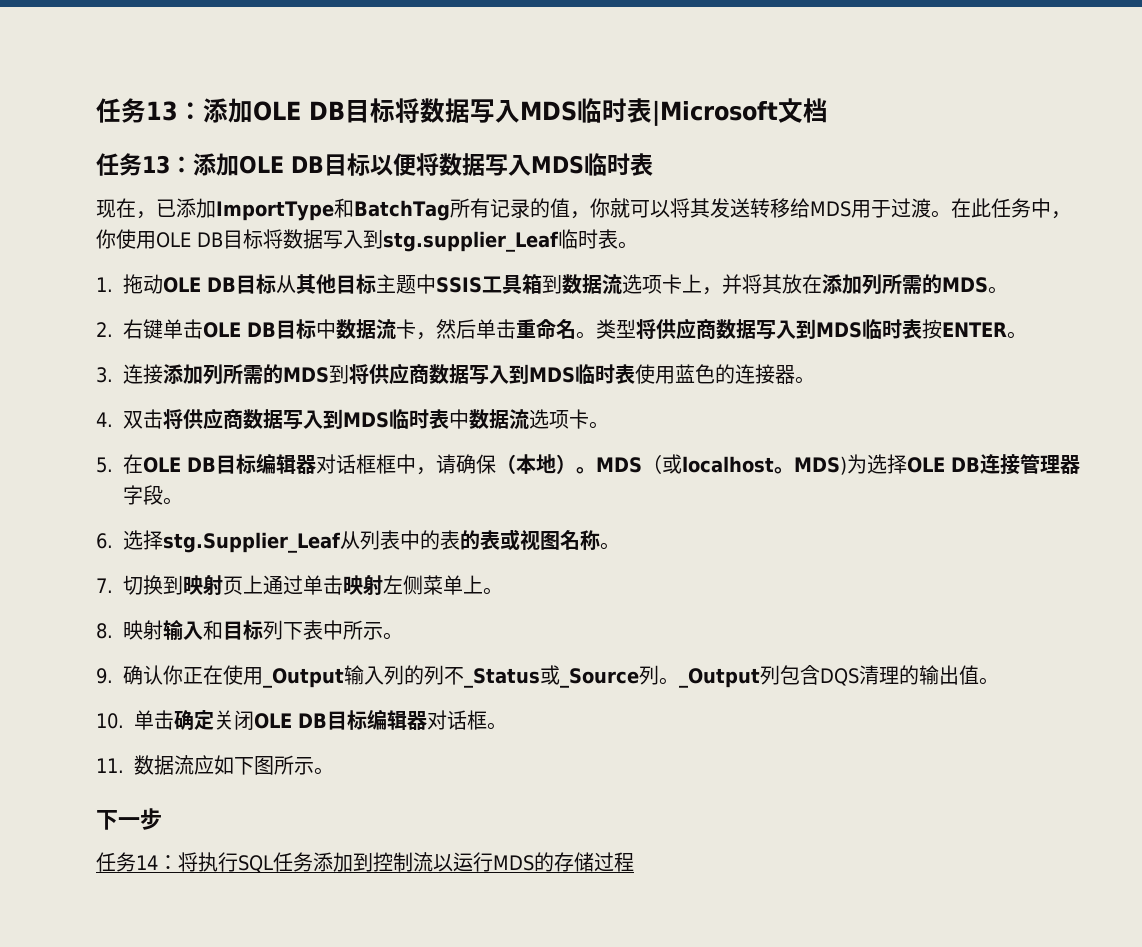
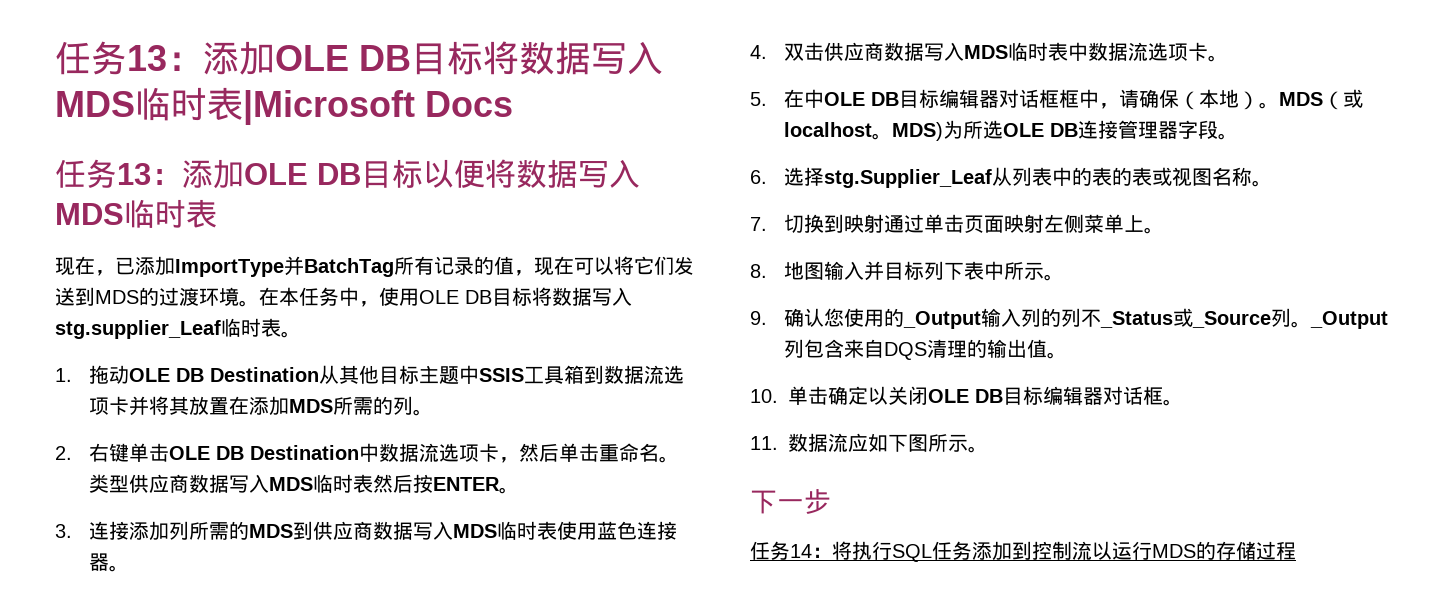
[778,98,828,123] 文档 -> [425,91,513,117] Docs
[333,198,354,218] 和 -> [284,256,304,276] 并
[589,198,991,218] 你就可以将其发送转移给MDS用于过渡。在此 -> [534,256,694,276] [55,287,299,307] 现在可以将它们发送到MDS的过渡环境。在本
[96,229,116,249] 你 -> (379, 304) none
[363,230,383,249] 到 -> (632, 296) none
[236,274,276,294] 目标 -> [210,367,320,382] Destination
[681,274,722,295] 上， -> (130, 405) none
[801,274,988,295] 在添加列所需的MDS -> [209,396,414,416] 置在添加MDS所需的列
[276,319,396,340] 目标中数据流 -> [250,443,480,462] Destination中数据流选项
[636,318,922,340] 将供应商数据写入到MDS临时表 -> [129,474,414,493] 供应商数据写入MDS临时表然后
[349,363,529,385] 将供应商数据写入到 -> [313,521,454,540] 供应商数据写入
[715,364,735,384] 的 -> (638, 530) none
[163,408,343,430] 将供应商数据写入到 -> [824,42,965,61] 供应商数据写入
(143, 464) none -> [804,89,825,108] 中
[867,454,907,474] 选择 -> [963,120,1004,139] 所选
[223,575,263,595] 页上 -> (885, 223) none
(343, 585) none -> [964,215,1005,233] 页面
[123,620,223,640] 映射输入和 -> [784,261,885,281] 地图输入并
[163,665,263,685] 你正在使用 -> [824,308,905,327] 您使用的
(820, 675) none -> [844,339,885,358] 来自
(214, 720) none -> [868,386,888,405] 以

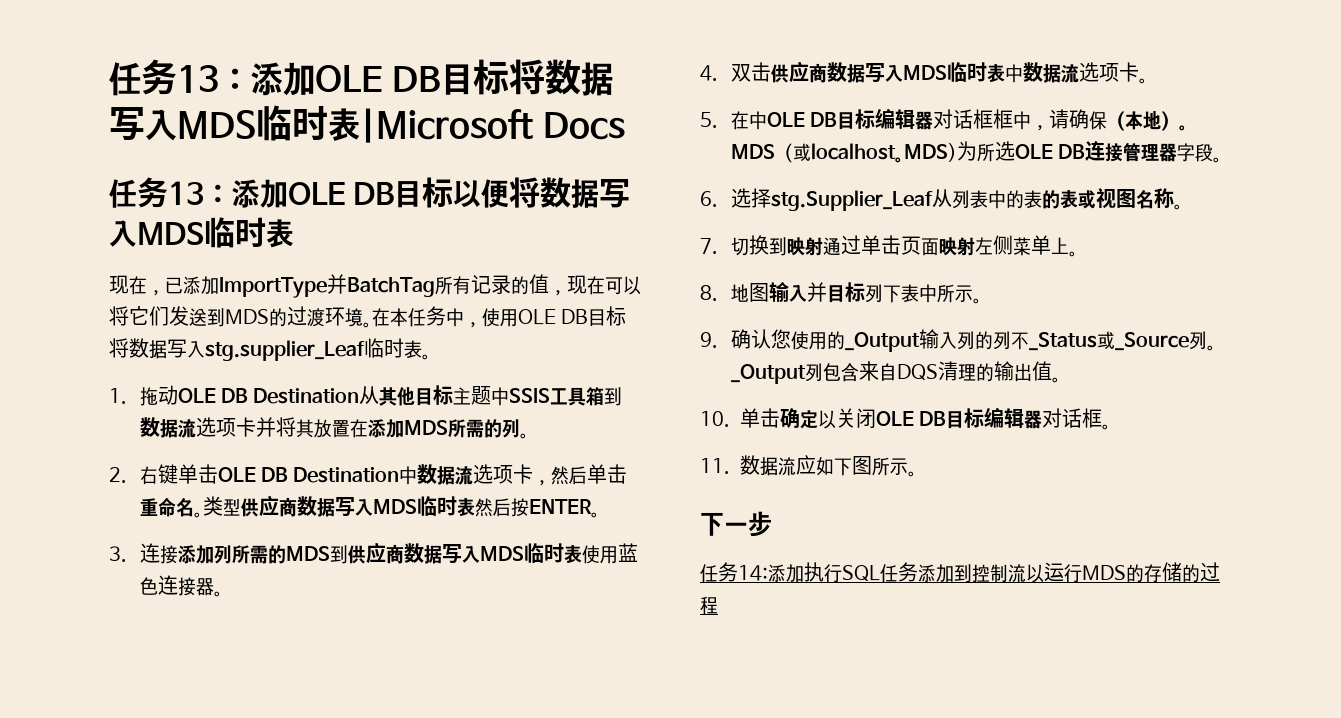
[790,541,852,560] 14：将 -> [738,564,804,583] 14:添加
(1256, 550) none -> [1182,564,1200,583] 的

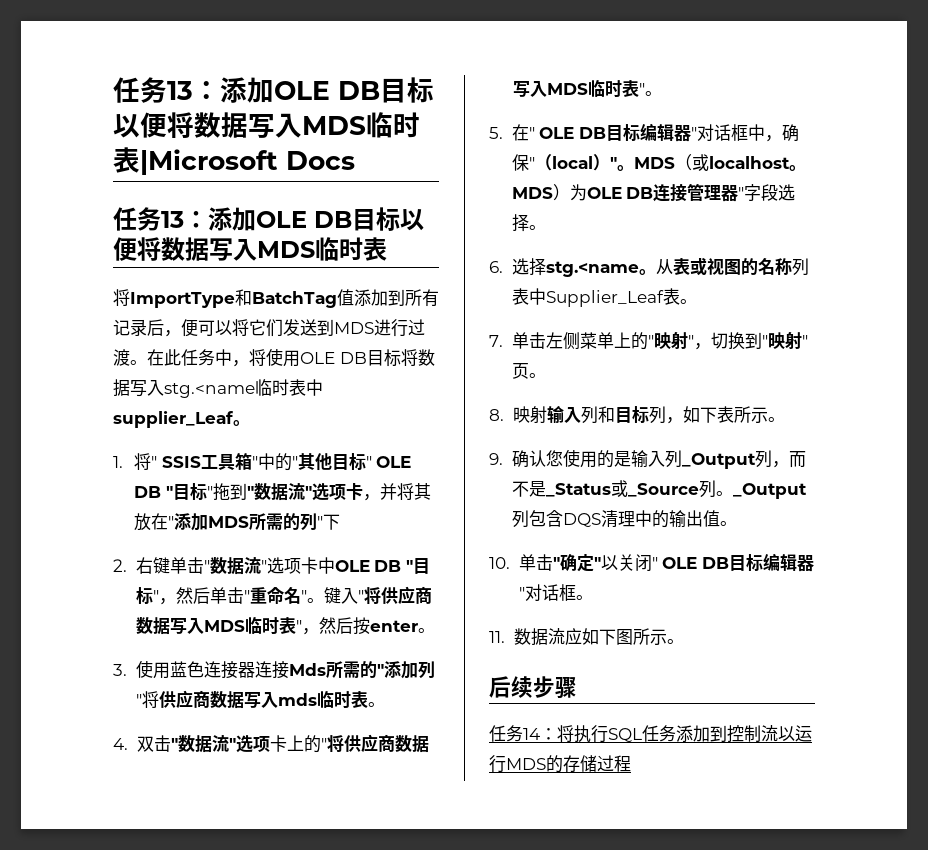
[109,59,509,96] 任务13：添加OLE DB目标 -> [113,77,434,103] [113,112,167,138] 任务13：添加OLE DB目标以便
[109,274,605,298] 现在，已添加ImportType并BatchTag所有记录的值，现在 -> [113,289,439,308] [113,319,198,337] 将ImportType和BatchTag值添加到所有记录后，便
[269,306,408,328] 的过渡环境。在本 -> [374,319,425,337] [113,349,181,366] 进行过渡。在此
(482, 325) none -> [249,349,266,366] 将
[205,338,431,361] [109,385,623,406] [139,417,256,438] stg.supplier_Leaf临时表。 // 1.拖动OLE DB Destination从其他目标主题中SSIS工具箱到数据流选项卡 -> [164,379,323,398] [113,411,250,428] [113,453,412,471] [133,483,380,501] stg.<name临时表中supplier_Leaf。 // 1.将" SSIS工具箱"中的"其他目标" OLE DB "目标"拖到"数据流"选项卡，
[331,419,368,438] 置在 -> [150,513,174,530] 在"
[519,433,529,439] 。 -> [316,514,340,530] "下
[217,464,628,486] [139,495,600,518] [109,542,638,564] [139,575,223,597] [700,61,1139,83] OLE DB Destination中数据流选项卡，然后单击重命名。类型供应商数据写入MDS临时表然后按ENTER。 // 3.连接添加列所需的MDS到供应商数据写入MDS临时表使用蓝色连接器。 // 4.双击供应商数据写入MDS临时表中数据流选项卡 -> [203,557,430,575] [135,586,432,605] [135,616,435,635] [113,660,435,679] [135,690,385,709] [113,734,429,753] [512,79,645,98] "数据流"选项卡中OLE DB "目标"，然后单击"重命名"。键入"将供应商数据写入MDS临时表"，然后按enter。 // 3.使用蓝色连接器连接Mds所需的"添加列"将供应商数据写入mds临时表。 // 4.双击"数据流"选项卡上的"将供应商数据写入MDS临时表"
[748,108,1180,131] 中OLE DB目标编辑器对话框框中，请确保（本地） -> [528,123,799,142] [511,154,617,171] " OLE DB目标编辑器"对话框中，确保"（local）"
[903,141,1015,162] MDS)为所选 -> [511,184,587,201] MDS）为
[1177,143,1214,162] 字段 -> [738,184,796,201] [511,214,529,232] "字段选择
[770,188,1183,211] [700,235,1078,257] [700,282,937,303] stg.Supplier_Leaf从列表中的表的表或视图名称。 // 7.切换到映射通过单击页面映射左侧菜单上。 // 8.地图输入并目标列下表中 -> [545,257,809,277] [511,288,697,307] [489,332,808,350] [511,363,546,379] [489,405,734,424] stg.<name。从表或视图的名称列表中Supplier_Leaf表。 // 7.单击左侧菜单上的"映射"，切换到"映射"页。 // 8.映射输入列和目标列，如下表
[844,329,1029,352] _Output输入列的列不 -> [613,450,806,469] [511,481,546,497] 是输入列_Output列，而不是
[858,361,897,381] 来自 -> (563, 518) none
(976, 372) none -> [634,510,652,527] 中
[780,407,1043,429] 确定以关闭OLE DB目标编辑器 -> [552,553,814,572] [518,587,525,599] "确定"以关闭" OLE DB目标编辑器"
[700,512,748,536] 下一 -> [489,676,533,698] 后续
[700,562,804,583] // 任务14:添加 -> [555,677,577,698] [489,725,574,742] 骤 // 任务14：将
[1182,564,1200,583] 的 -> (597, 763) none

